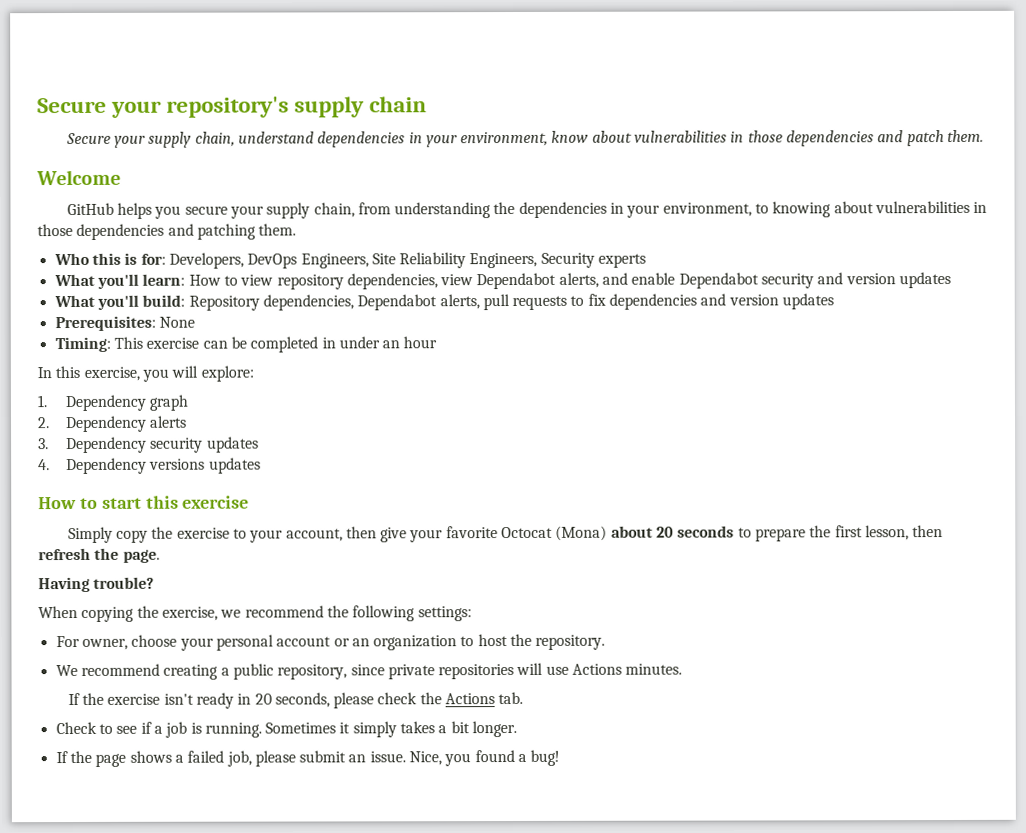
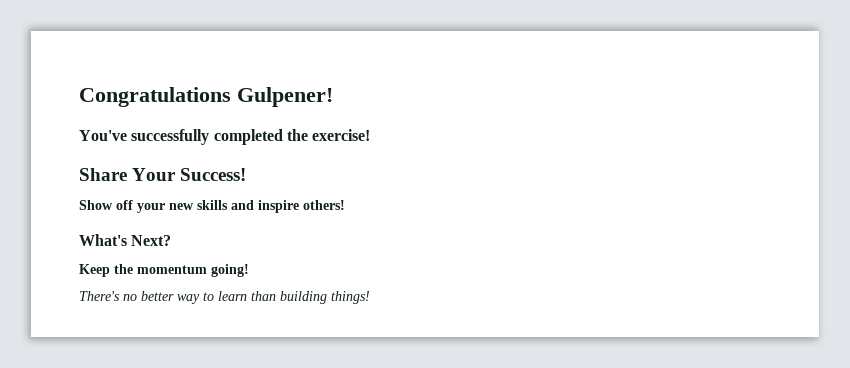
[37,96,428,118] [65,129,985,148] [36,169,121,186] [66,200,988,219] [37,223,297,240] [53,252,647,269] [53,272,952,290] [53,293,835,311] [54,315,195,332] [54,336,438,353] [37,365,254,382] [37,394,189,412] [38,415,188,433] [38,436,259,454] [38,457,261,475] [38,495,250,510] [67,525,944,544] [38,547,160,563] [38,576,155,593] [38,605,472,622] [55,633,606,651] [55,662,683,680] [67,691,524,709] [55,720,518,738] [55,749,561,767] Secure your repository's supply chain // Secure your supply chain, understand dependencies in your environment, know about vulnerabilities in those dependencies and patch them. // Welcome // GitHub helps you secure your supply chain, from understanding the dependencies in your environment, to knowing about vulnerabilities in those dependencies and patching them. // Who this is for: Developers, DevOps Engineers, Site Reliability Engineers, Security experts // What you'll learn: How to view repository dependencies, view Dependabot alerts, and enable Dependabot security and version updates // What you'll build: Repository dependencies, Dependabot alerts, pull requests to fix dependencies and version updates // Prerequisites: None // Timing: This exercise can be completed in under an hour // In this exercise, you will explore: // 1. Dependency graph // 2. Dependency alerts // 3. Dependency security updates // 4. Dependency versions updates // How to start this exercise // Simply copy the exercise to your account, then give your favorite Octocat (Mona) about 20 seconds to prepare the first lesson, then refresh the page. // Having trouble? // When copying the exercise, we recommend the following settings: // For owner, choose your personal account or an organization to host the repository. // We recommend creating a public repository, since private repositories will use Actions minutes. // If the exercise isn't ready in 20 seconds, please check the Actions tab. // Check to see if a job is running. Sometimes it simply takes a bit longer. // If the page shows a failed job, please submit an issue. Nice, you found a bug! -> [79,87,333,107] [79,129,371,145] [79,168,247,181] [79,200,345,213] [79,234,172,246] [79,264,249,277] [79,291,370,304] Congratulations Gulpener! // You've successfully completed the exercise! // Share Your Success! // Show off your new skills and inspire others! // What's Next? // Keep the momentum going! // There's no better way to learn than building things!

